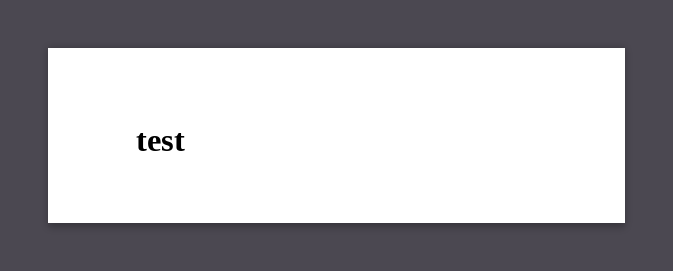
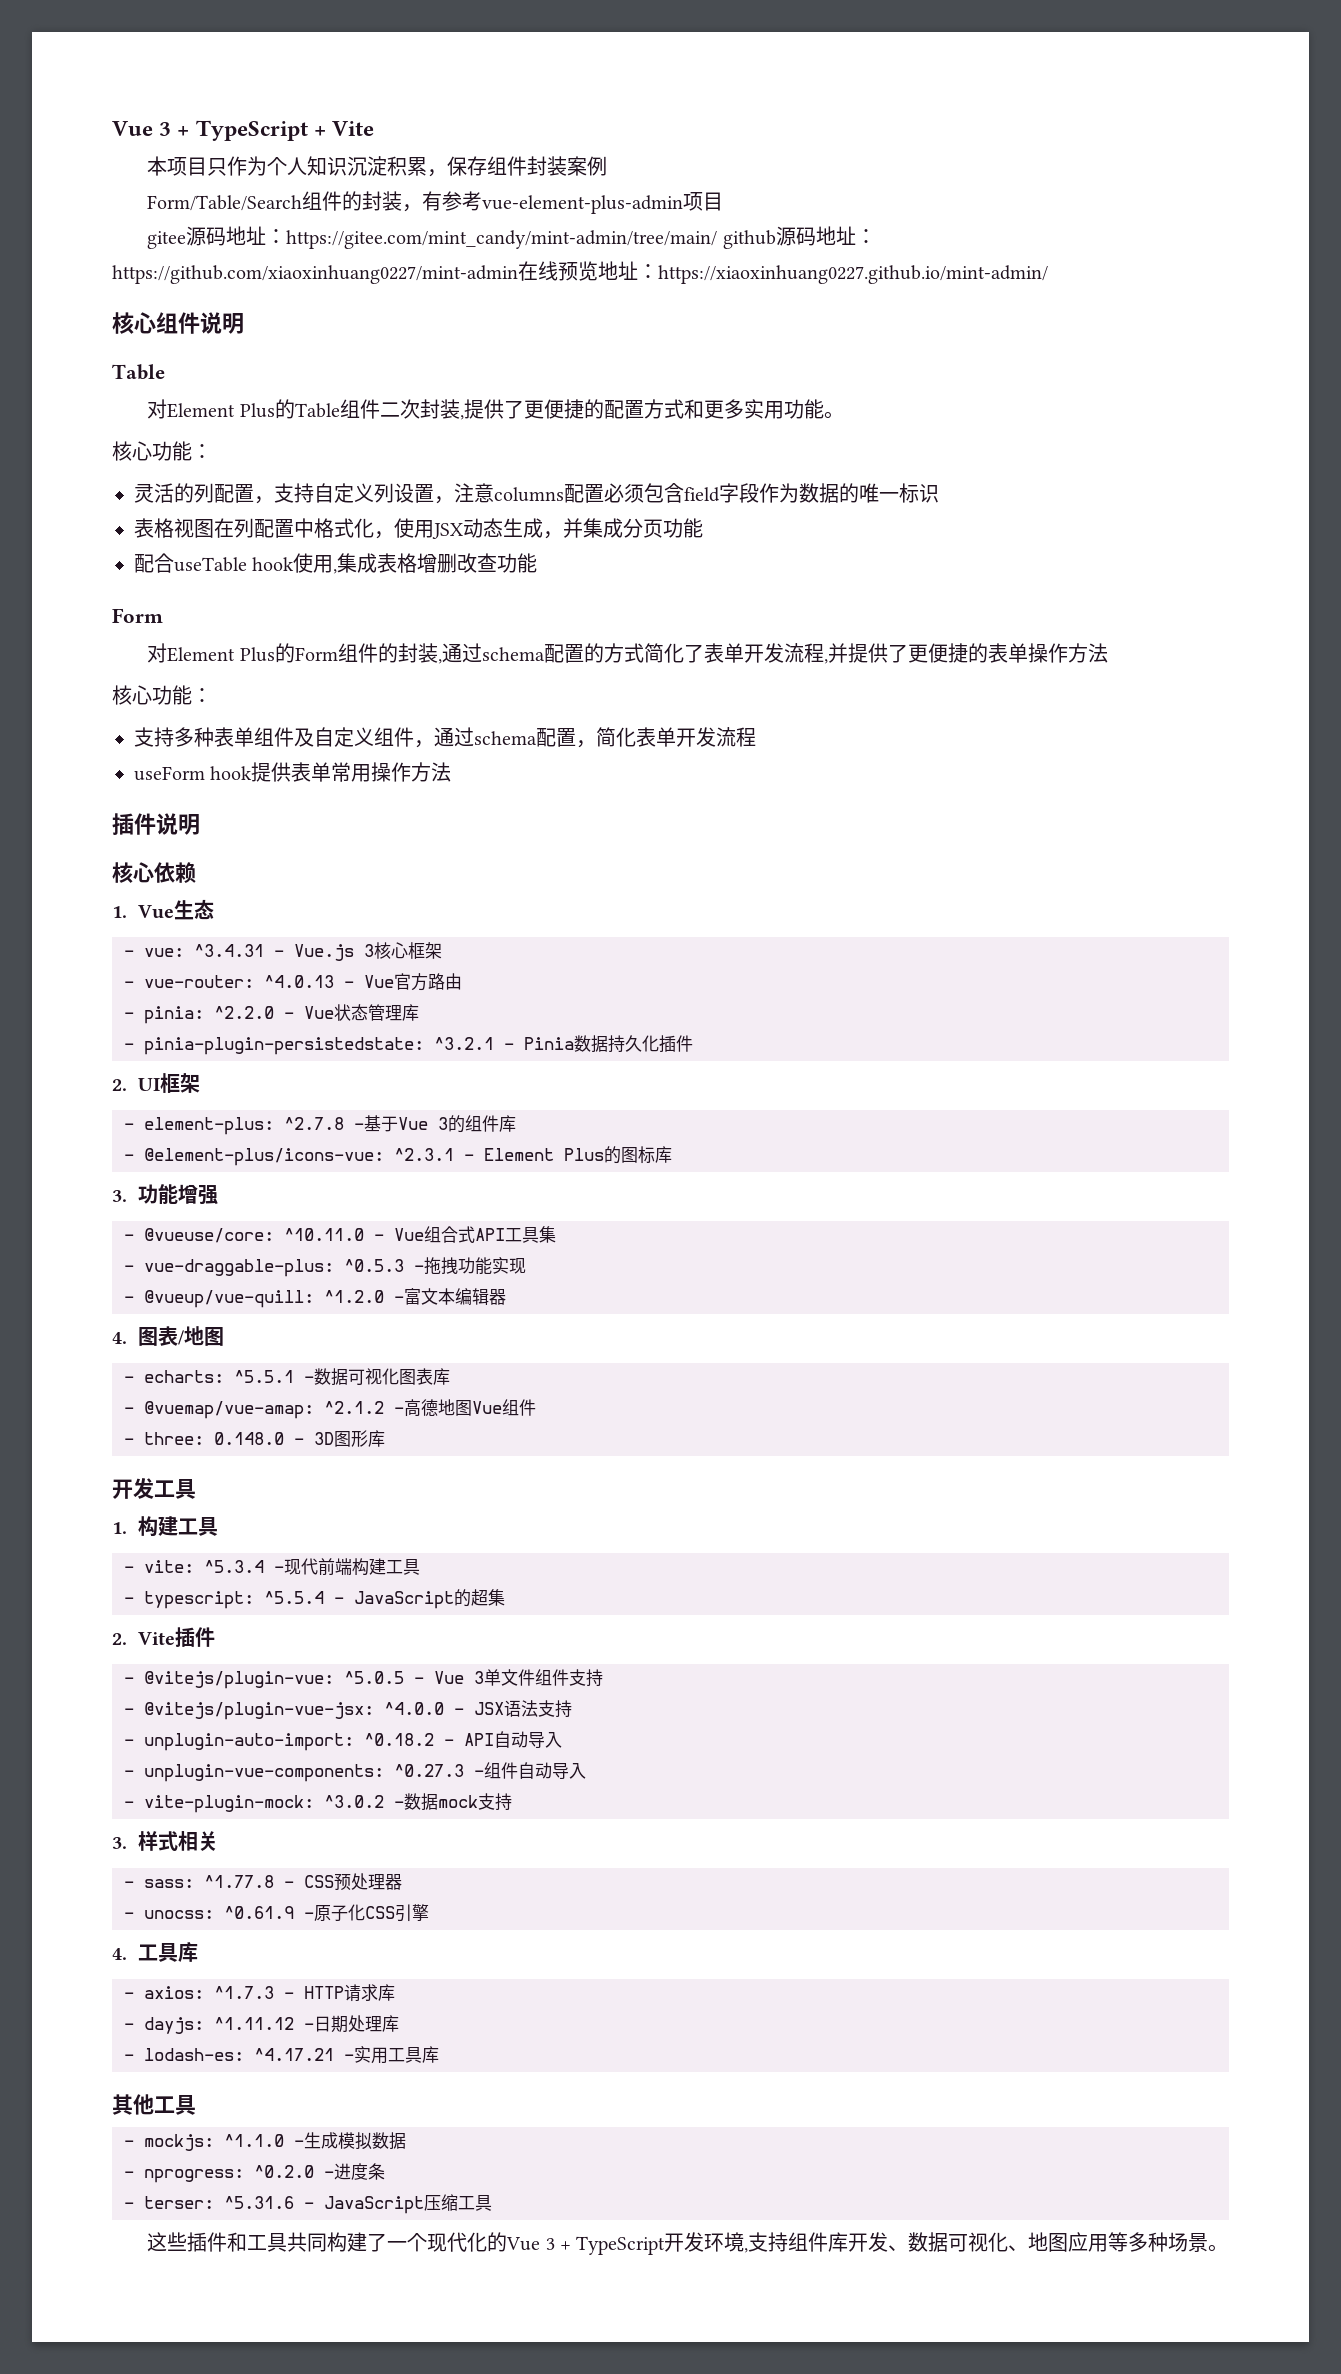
[136,133,185,151] test -> [112,120,375,141] [147,156,608,177] [147,191,724,214] [147,226,876,249] [112,261,1048,284] [112,312,244,334] [112,364,165,380] [147,399,844,420] [112,441,212,461] [134,483,939,504] [134,518,703,539] [134,553,538,574] [112,608,163,623] [147,643,1108,664] [112,685,212,705] [134,727,756,748] [134,762,452,782] [112,813,200,835] [112,862,196,883] [112,899,214,920] [124,942,442,961] [124,973,462,991] [124,1004,419,1024] [124,1035,693,1055] [112,1073,200,1093] [124,1115,516,1135] [124,1146,672,1166] [112,1184,218,1205] [124,1226,556,1243] [124,1257,526,1277] [124,1288,506,1308] [112,1326,224,1346] [124,1368,450,1386] [124,1399,536,1419] [124,1430,385,1447] [112,1478,196,1499] [112,1516,218,1537] [124,1558,420,1576] [124,1589,505,1609] [112,1627,215,1647] [124,1669,603,1689] [124,1700,572,1720] [124,1731,562,1751] [124,1762,586,1782] [124,1793,512,1813] [112,1831,218,1851] [124,1873,402,1891] [124,1904,429,1922] [112,1942,198,1962] [124,1984,395,2002] [124,2015,399,2034] [124,2046,439,2064] [112,2094,196,2115] [124,2132,406,2151] [124,2163,385,2183] [124,2194,492,2214] [147,2232,1229,2255] Vue 3 + TypeScript + Vite // 本项目只作为个人知识沉淀积累，保存组件封装案例 // Form/Table/Search组件的封装，有参考vue-element-plus-admin项目 // gitee源码地址：https://gitee.com/mint_candy/mint-admin/tree/main/ github源码地址：https://github.com/xiaoxinhuang0227/mint-admin在线预览地址：https://xiaoxinhuang0227.github.io/mint-admin/ // 核心组件说明 // Table // 对Element Plus的Table组件二次封装,提供了更便捷的配置方式和更多实用功能。 // 核心功能： // 灵活的列配置，支持自定义列设置，注意columns配置必须包含field字段作为数据的唯一标识 // 表格视图在列配置中格式化，使用JSX动态生成，并集成分页功能 // 配合useTable hook使用,集成表格增删改查功能 // Form // 对Element Plus的Form组件的封装,通过schema配置的方式简化了表单开发流程,并提供了更便捷的表单操作方法 // 核心功能： // 支持多种表单组件及自定义组件，通过schema配置，简化表单开发流程 // useForm hook提供表单常用操作方法 // 插件说明 // 核心依赖 // 1. Vue生态 // - vue: ^3.4.31 - Vue.js 3核心框架 // - vue-router: ^4.0.13 - Vue官方路由 // - pinia: ^2.2.0 - Vue状态管理库 // - pinia-plugin-persistedstate: ^3.2.1 - Pinia数据持久化插件 // 2. UI框架 // - element-plus: ^2.7.8 -基于Vue 3的组件库 // - @element-plus/icons-vue: ^2.3.1 - Element Plus的图标库 // 3.功能增强 // - @vueuse/core: ^10.11.0 - Vue组合式API工具集 // - vue-draggable-plus: ^0.5.3 -拖拽功能实现 // - @vueup/vue-quill: ^1.2.0 -富文本编辑器 // 4.图表/地图 // - echarts: ^5.5.1 -数据可视化图表库 // - @vuemap/vue-amap: ^2.1.2 -高德地图Vue组件 // - three: 0.148.0 - 3D图形库 // 开发工具 // 1.构建工具 // - vite: ^5.3.4 -现代前端构建工具 // - typescript: ^5.5.4 - JavaScript的超集 // 2. Vite插件 // - @vitejs/plugin-vue: ^5.0.5 - Vue 3单文件组件支持 // - @vitejs/plugin-vue-jsx: ^4.0.0 - JSX语法支持 // - unplugin-auto-import: ^0.18.2 - API自动导入 // - unplugin-vue-components: ^0.27.3 -组件自动导入 // - vite-plugin-mock: ^3.0.2 -数据mock支持 // 3.样式相关 // - sass: ^1.77.8 - CSS预处理器 // - unocss: ^0.61.9 -原子化CSS引擎 // 4.工具库 // - axios: ^1.7.3 - HTTP请求库 // - dayjs: ^1.11.12 -日期处理库 // - lodash-es: ^4.17.21 -实用工具库 // 其他工具 // - mockjs: ^1.1.0 -生成模拟数据 // - nprogress: ^0.2.0 -进度条 // - terser: ^5.31.6 - JavaScript压缩工具 // 这些插件和工具共同构建了一个现代化的Vue 3 + TypeScript开发环境,支持组件库开发、数据可视化、地图应用等多种场景。

